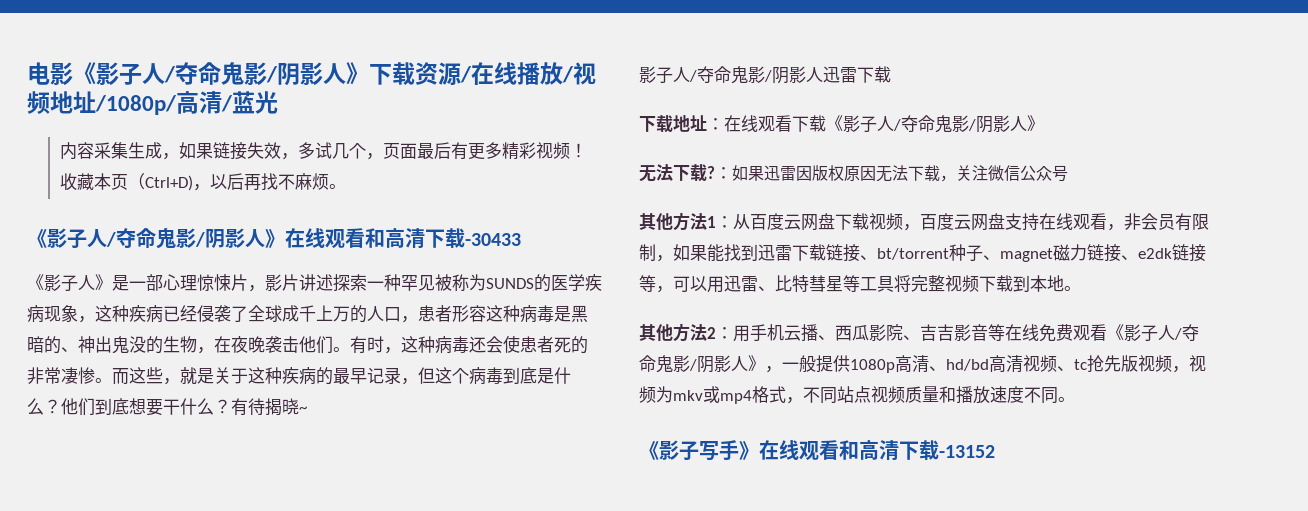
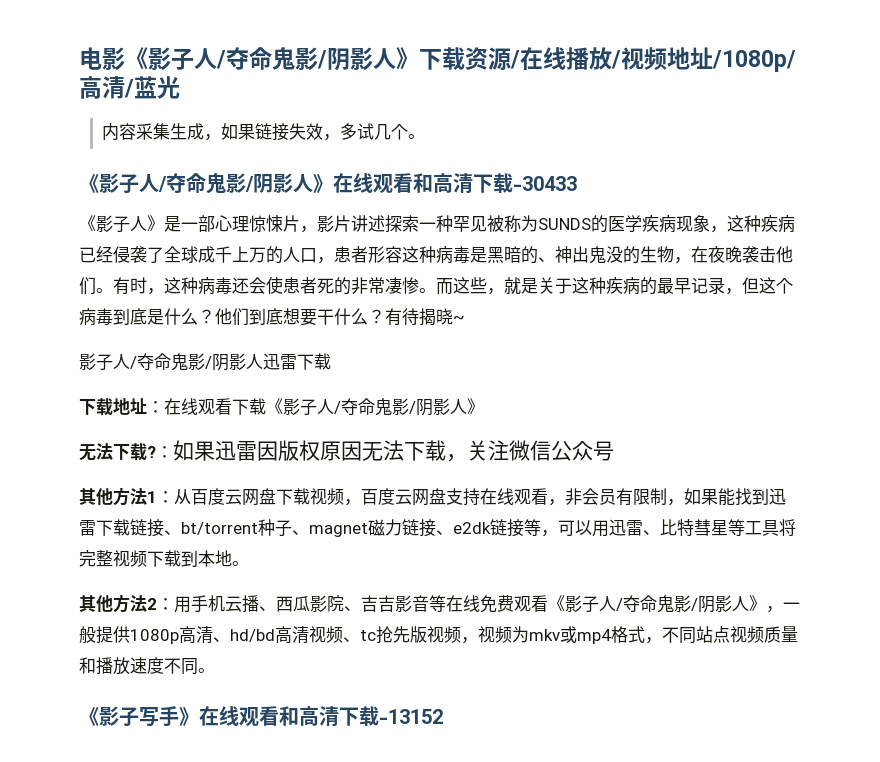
[365,142,587,160] [59,173,329,191] ，页面最后有更多精彩视频！收藏本页（Ctrl+D)，以后再找不麻烦 -> (409, 132) none

